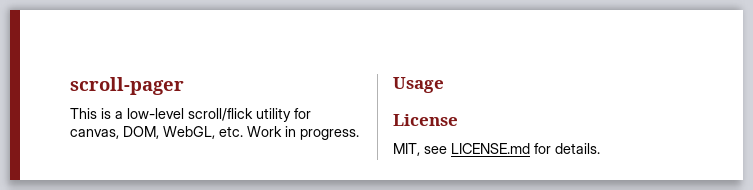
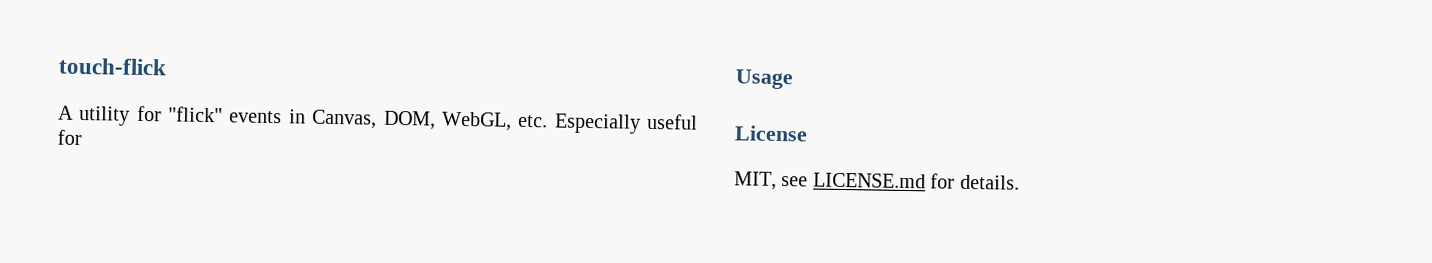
[70,77,184,95] [70,108,311,122] [70,126,359,140] scroll-pager // This is a low-level scroll/flick utility for canvas, DOM, WebGL, etc. Work in progress. -> [58,57,167,76] [58,105,699,134] [57,129,82,146] touch-flick // A utility for "flick" events in Canvas, DOM, WebGL, etc. Especially useful for

